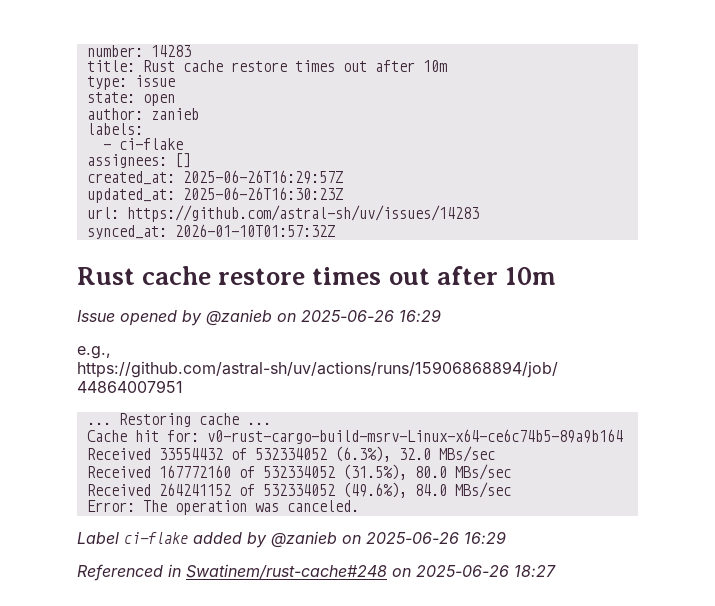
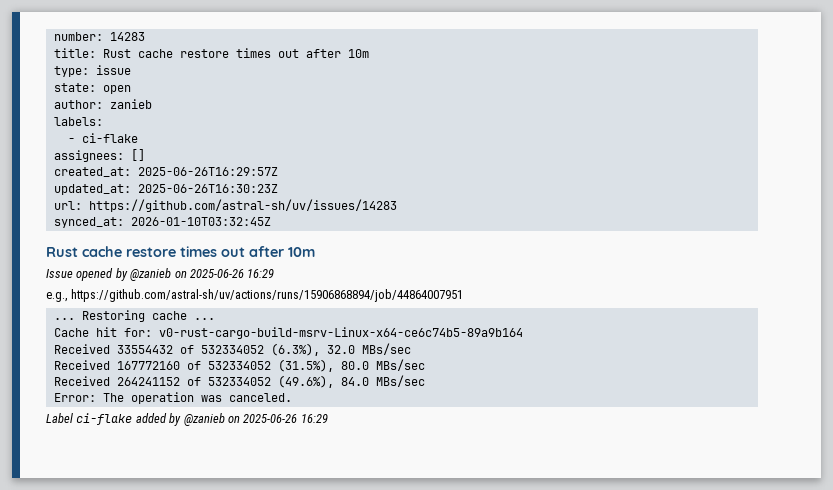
[174,224,335,237] 2026-01-10T01:57:32Z -> [130,217,271,226] 2026-01-10T03:32:45Z
[77,564,556,581] // Referenced in Swatinem/rust-cache#248 on 2025-06-26 18:27 -> (328, 418) none

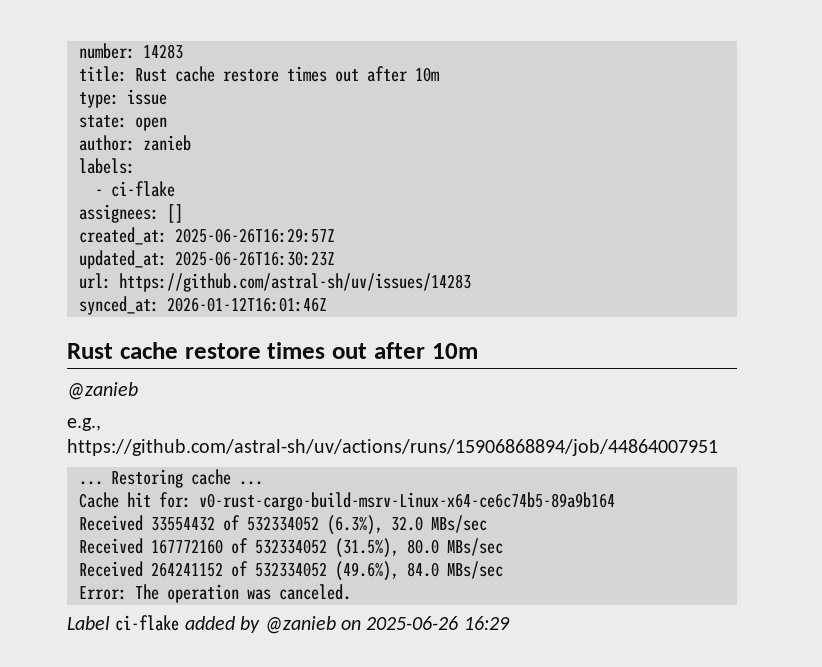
[130,217,271,226] [46,246,315,257] [46,268,275,281] 2026-01-10T03:32:45Z // Rust cache restore times out after 10m // Issue opened by @zanieb on 2025-06-26 16:29 -> [167,297,327,312] [67,342,478,359] [67,382,138,400] 2026-01-12T16:01:46Z // Rust cache restore times out after 10m // @zanieb

